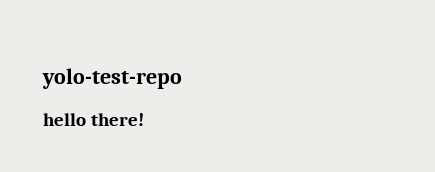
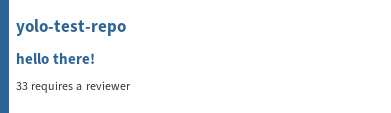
(145, 119) none -> [16,81,131,93] // 33 requires a reviewer

